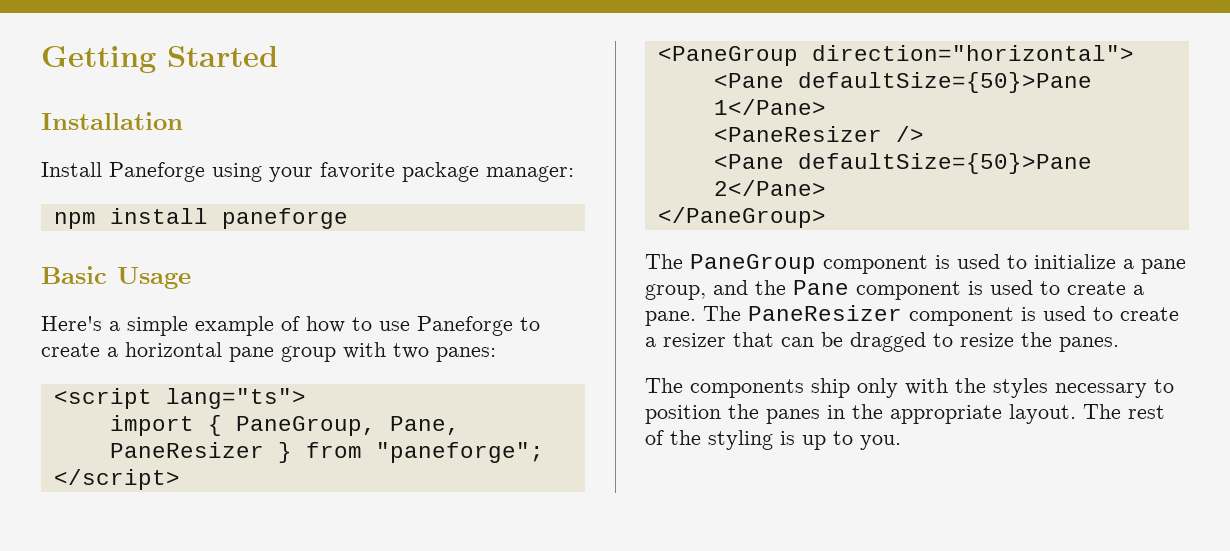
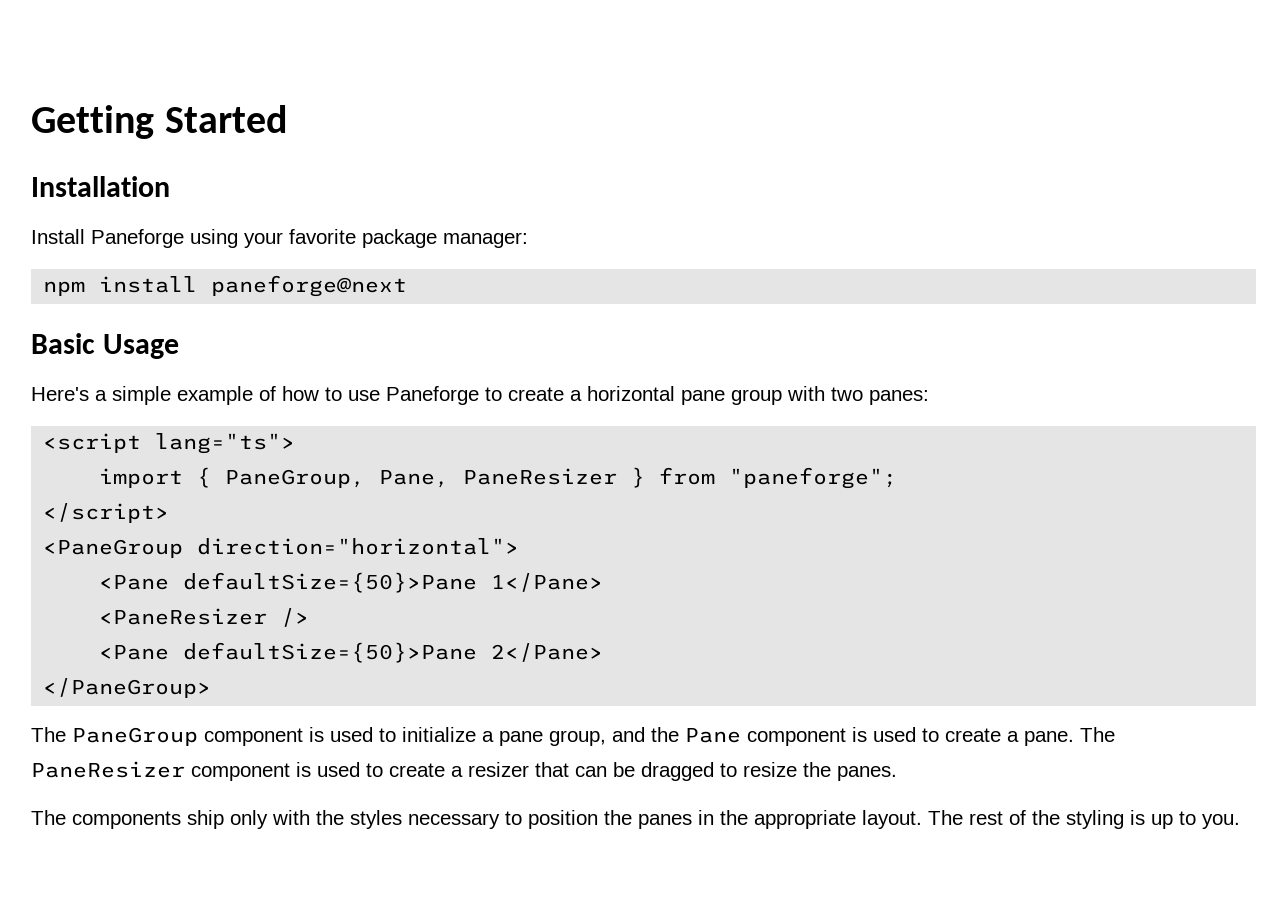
[221,208,348,229] paneforge -> [211,275,408,297] paneforge@next

